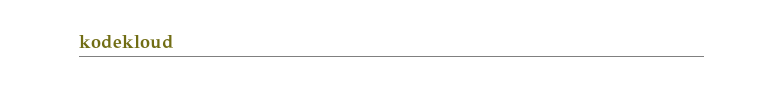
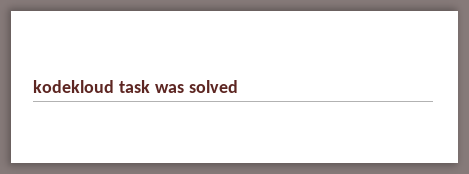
(174, 42) none -> [118,80,238,93] task was solved

